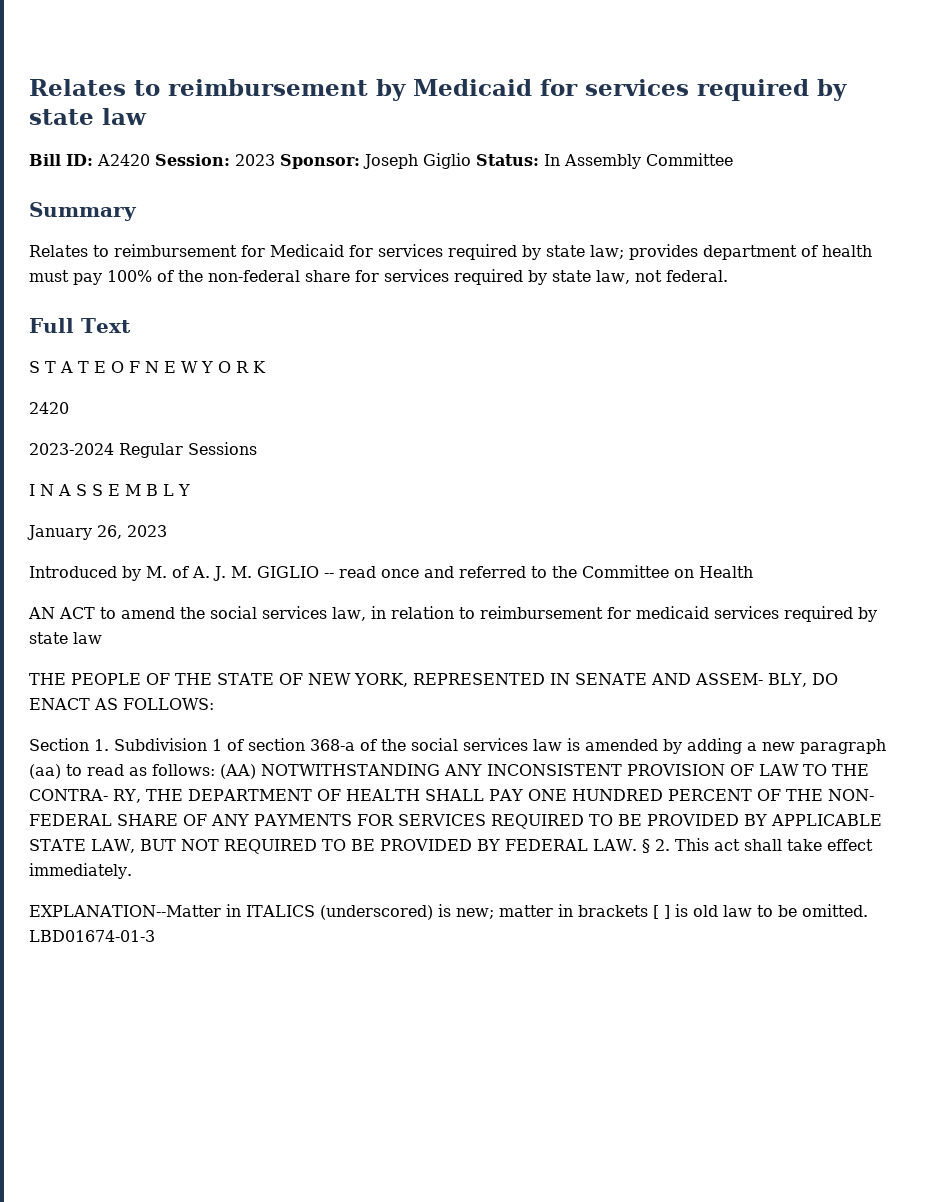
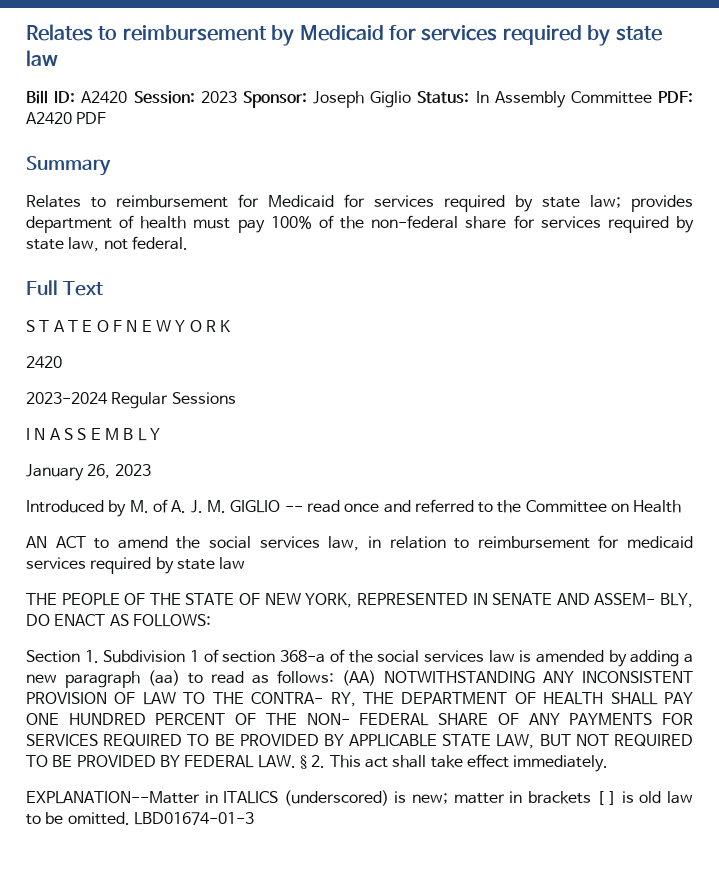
(733, 159) none -> [658,91,693,103] [26,112,107,124] PDF: A2420 PDF

